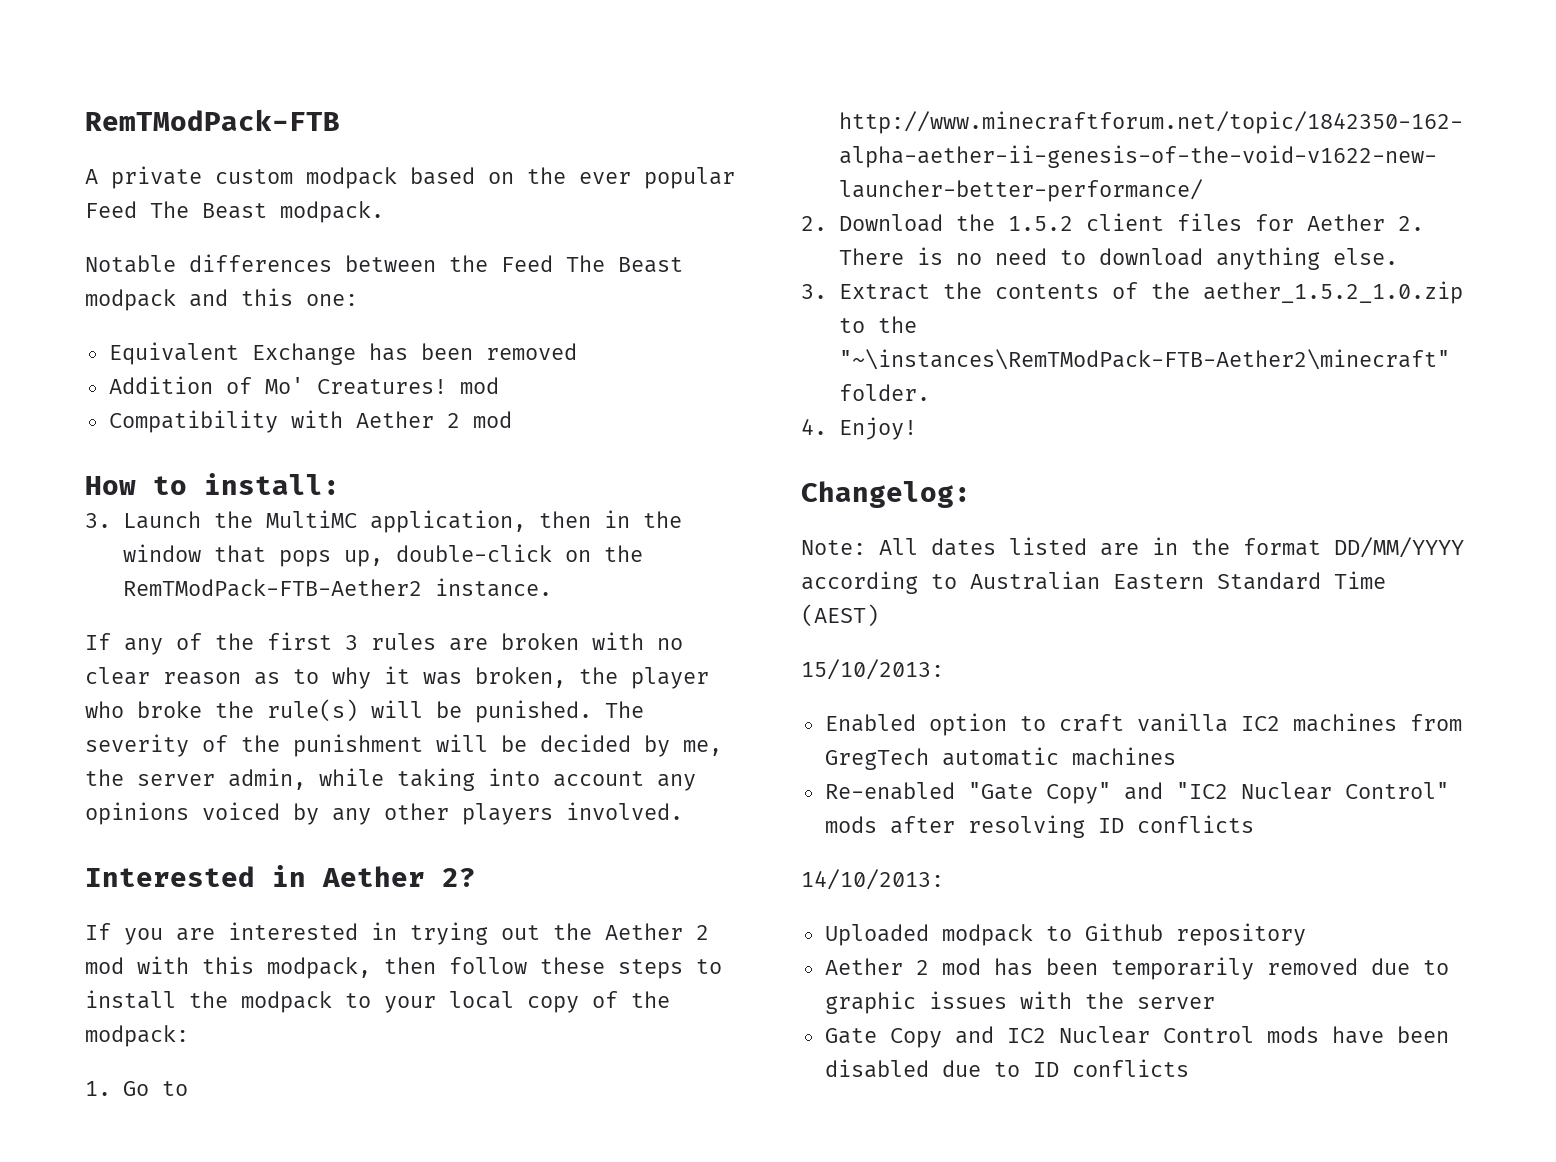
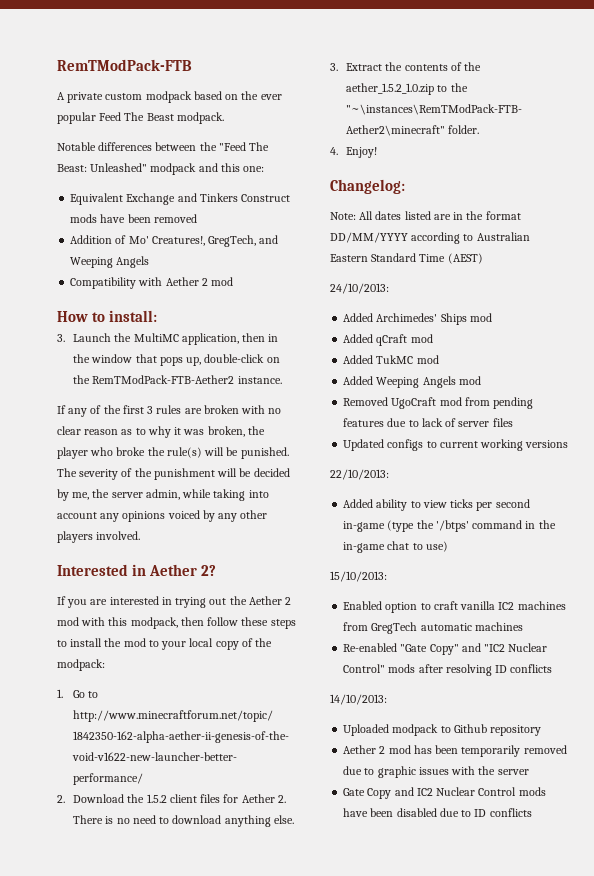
[501,255,683,273] Feed The Beast -> [218,142,270,151] [57,163,148,172] "Feed The Beast: Unleashed"
[368,343,408,361] has -> [177,193,291,202] [70,214,126,223] and Tinkers Construct mods have
[316,377,499,395] Creatures! mod -> [151,235,279,247] [70,256,150,268] Creatures!, GregTech, and Weeping Angels
[241,991,332,1013] modpack -> [123,638,146,647] mod
(879, 615) none -> [330,283,389,294] [343,313,492,325] [343,334,433,346] [343,355,439,364] [343,376,481,388] [343,397,534,409] [343,418,513,427] [343,439,569,451] [330,469,389,480] [343,499,530,511] [343,520,556,532] [343,541,448,553] // 24/10/2013: // Added Archimedes' Ships mod // Added qCraft mod // Added TukMC mod // Added Weeping Angels mod // Removed UgoCraft mod from pending features due to lack of server files // Updated configs to current working versions // 22/10/2013: // Added ability to view ticks per second in-game (type the '/btps' command in the in-game chat to use)

